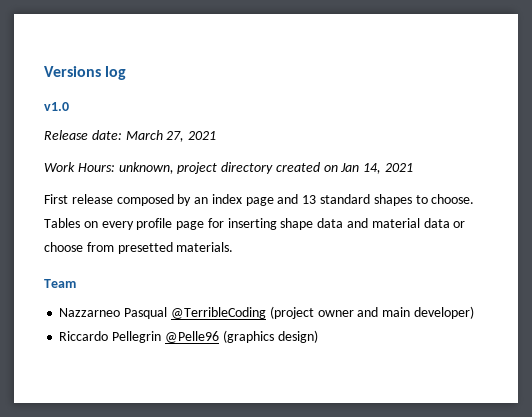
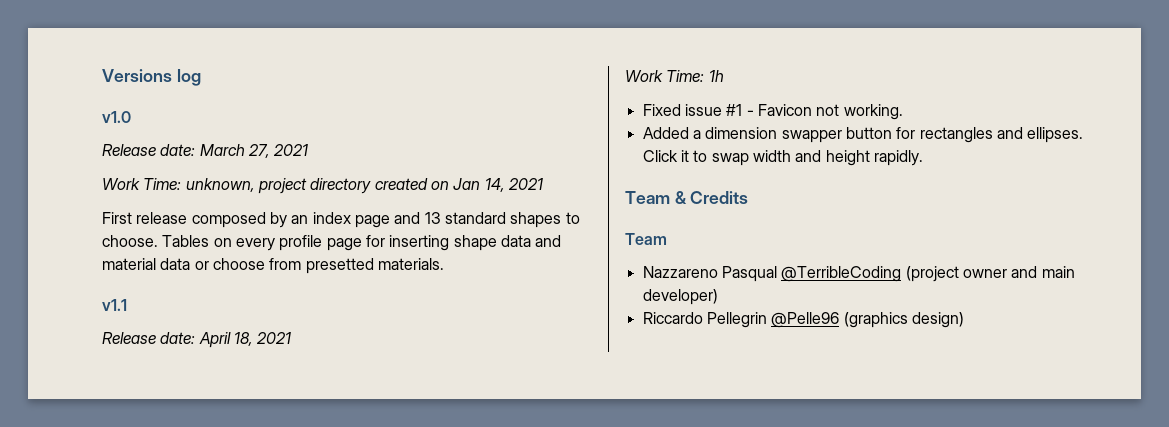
[77,163,115,172] Hours: -> [143,178,182,190] Time:
(234, 247) none -> [102,299,127,311] [102,332,292,348] [625,70,724,82] [642,104,903,120] [642,127,1084,143] [642,150,923,166] [625,191,749,204] // v1.1 // Release date: April 18, 2021 // Work Time: 1h // Fixed issue #1 - Favicon not working. // Added a dimension swapper button for rectangles and ellipses. Click it to swap width and height rapidly. // Team & Credits
[59,308,121,317] Nazzarneo -> [642,266,718,278] Nazzareno

